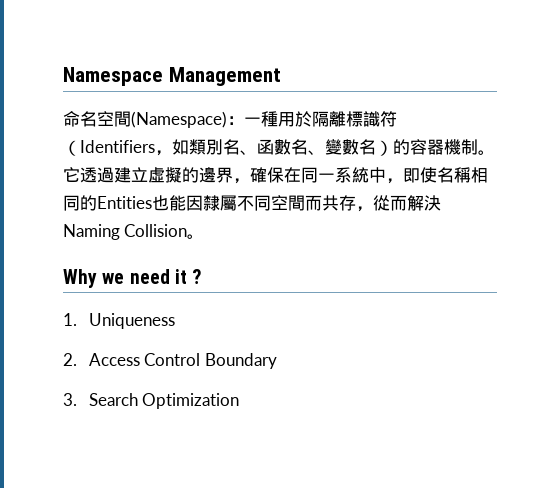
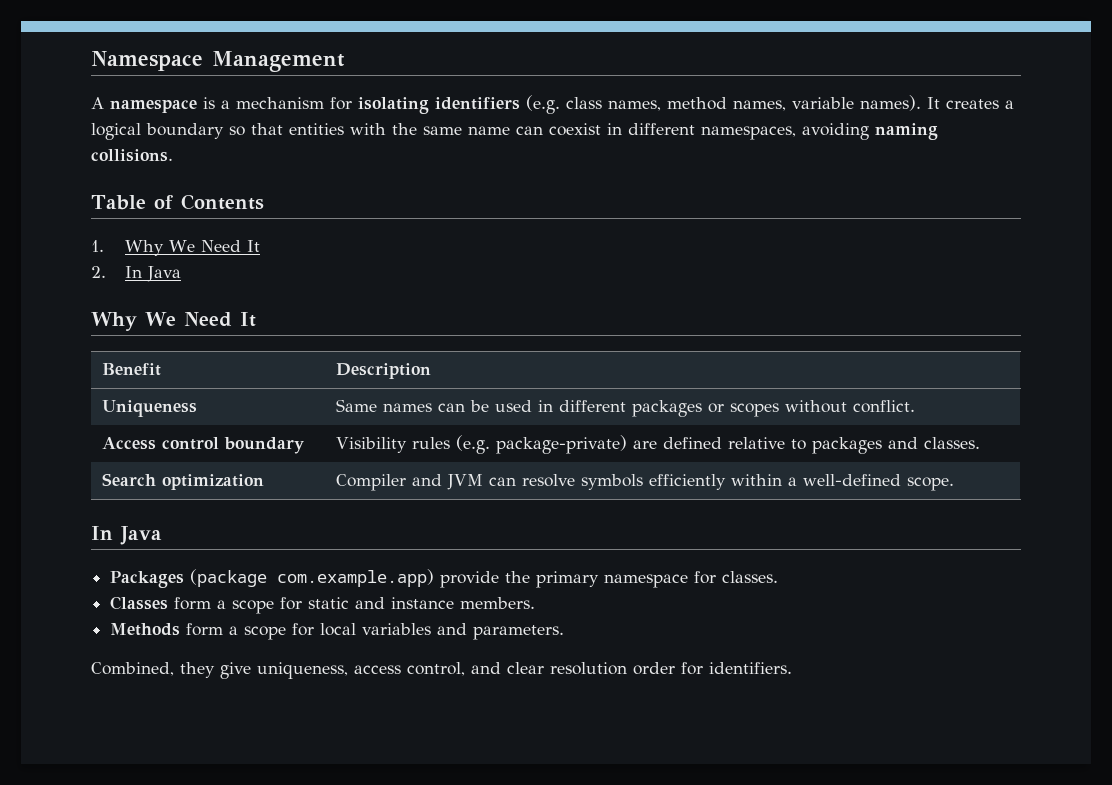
[63,111,397,128] [63,139,495,156] [63,167,488,184] [63,195,441,212] [63,224,205,240] [63,269,202,288] [63,313,175,329] [63,353,277,369] [63,393,240,409] 命名空間(Namespace)：一種用於隔離標識符（Identifiers，如類別名、函數名、變數名）的容器機制。它透過建立虛擬的邊界，確保在同一系統中，即使名稱相同的Entities也能因隸屬不同空間而共存，從而解決Naming Collision。 // Why we need it ? // 1. Uniqueness // 2. Access Control Boundary // 3. Search Optimization -> [91,95,1014,114] [91,123,938,140] [91,149,173,162] [91,194,264,210] [91,240,260,256] [91,266,181,282] [91,312,256,331] [102,363,162,376] [336,363,432,379] [102,400,198,417] [336,399,916,417] [102,437,305,454] [336,435,981,454] [102,473,265,490] [336,474,955,491] [91,526,162,545] [110,569,779,588] [110,596,536,614] [110,623,565,640] [91,662,792,679] A namespace is a mechanism for isolating identifiers (e.g. class names, method names, variable names). It creates a logical boundary so that entities with the same name can coexist in different namespaces, avoiding naming collisions. // Table of Contents // 1. Why We Need It // 2. In Java // Why We Need It // Benefit | Description // Uniqueness | Same names can be used in different packages or scopes without conflict. // Access control boundary | Visibility rules (e.g. package-private) are defined relative to packages and classes. // Search optimization | Compiler and JVM can resolve symbols efficiently within a well-defined scope. // In Java // Packages (package com.example.app) provide the primary namespace for classes. // Classes form a scope for static and instance members. // Methods form a scope for local variables and parameters. // Combined, they give uniqueness, access control, and clear resolution order for identifiers.

